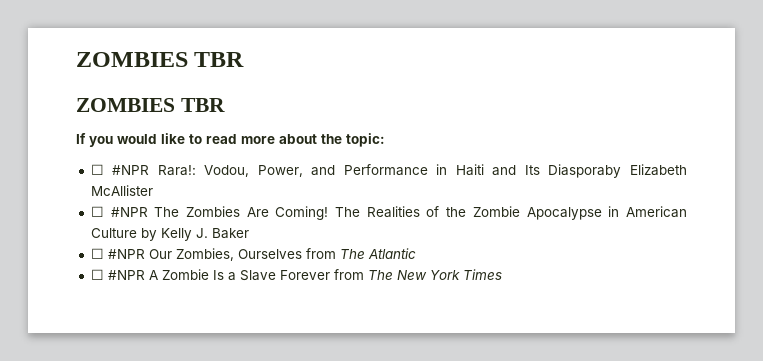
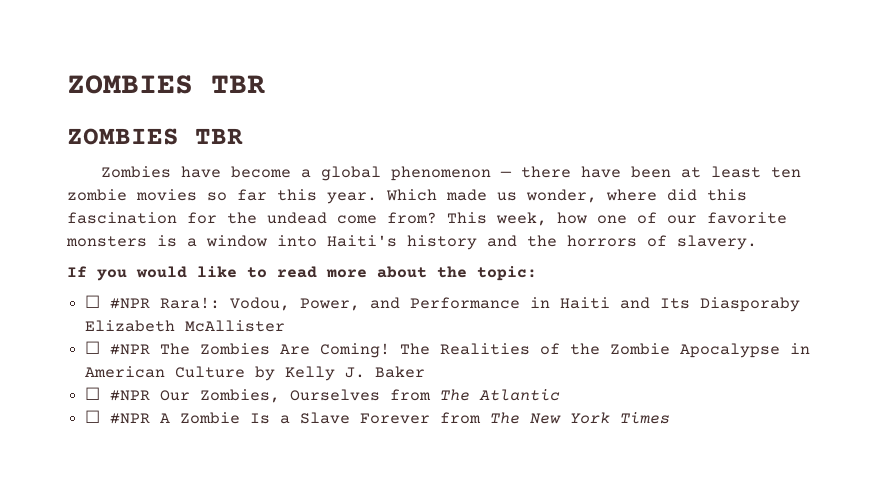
(225, 105) none -> [100,166,801,181] [67,189,747,204] [67,212,787,226] [66,235,757,250] // Zombies have become a global phenomenon — there have been at least ten zombie movies so far this year. Which made us wonder, where did this fascination for the undead come from? This week, how one of our favorite monsters is a window into Haiti's history and the horrors of slavery.

